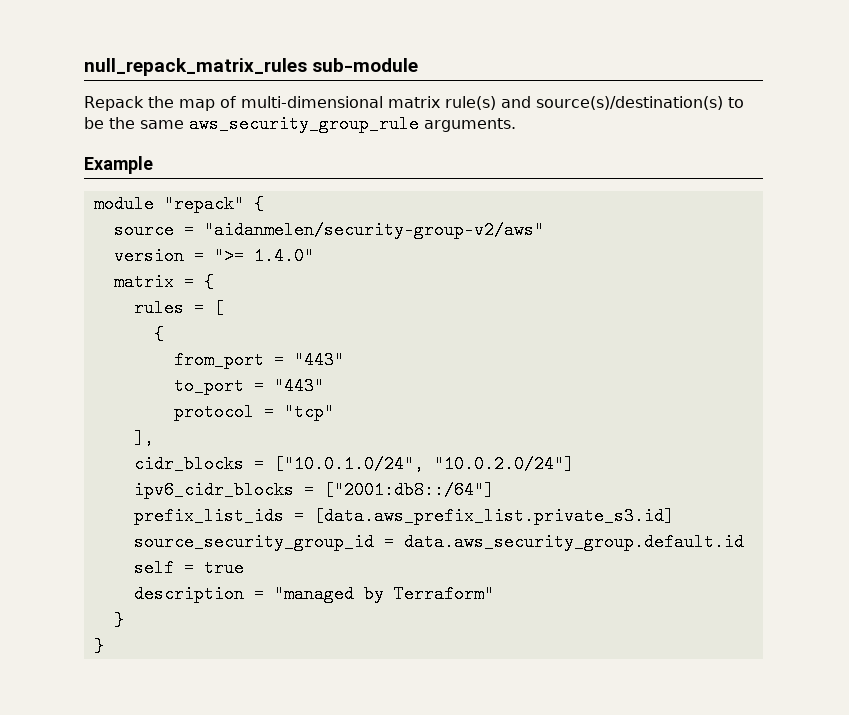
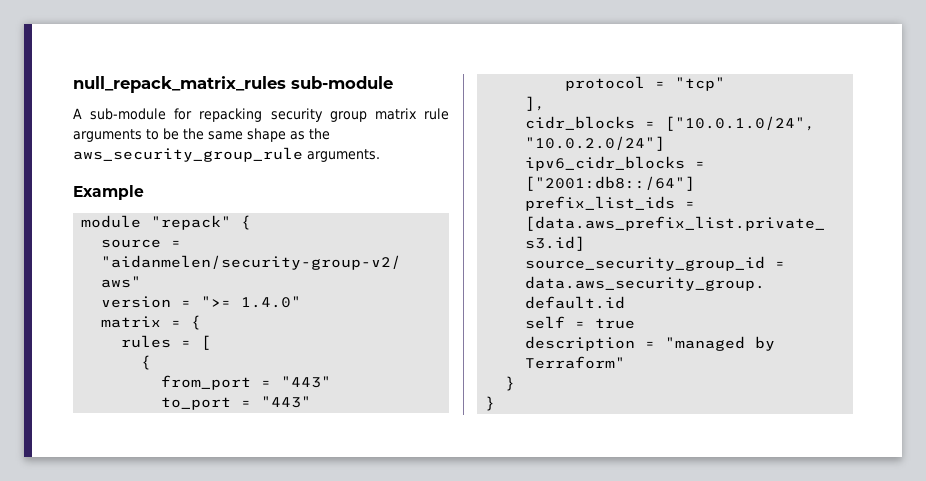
[84,96,723,111] Repack the map of multi-dimensional matrix rule(s) and source(s)/destination(s) -> [73,108,450,122] [73,129,142,142] A sub-module for repacking security group matrix rule arguments
(184, 124) none -> [247,128,330,142] shape as the

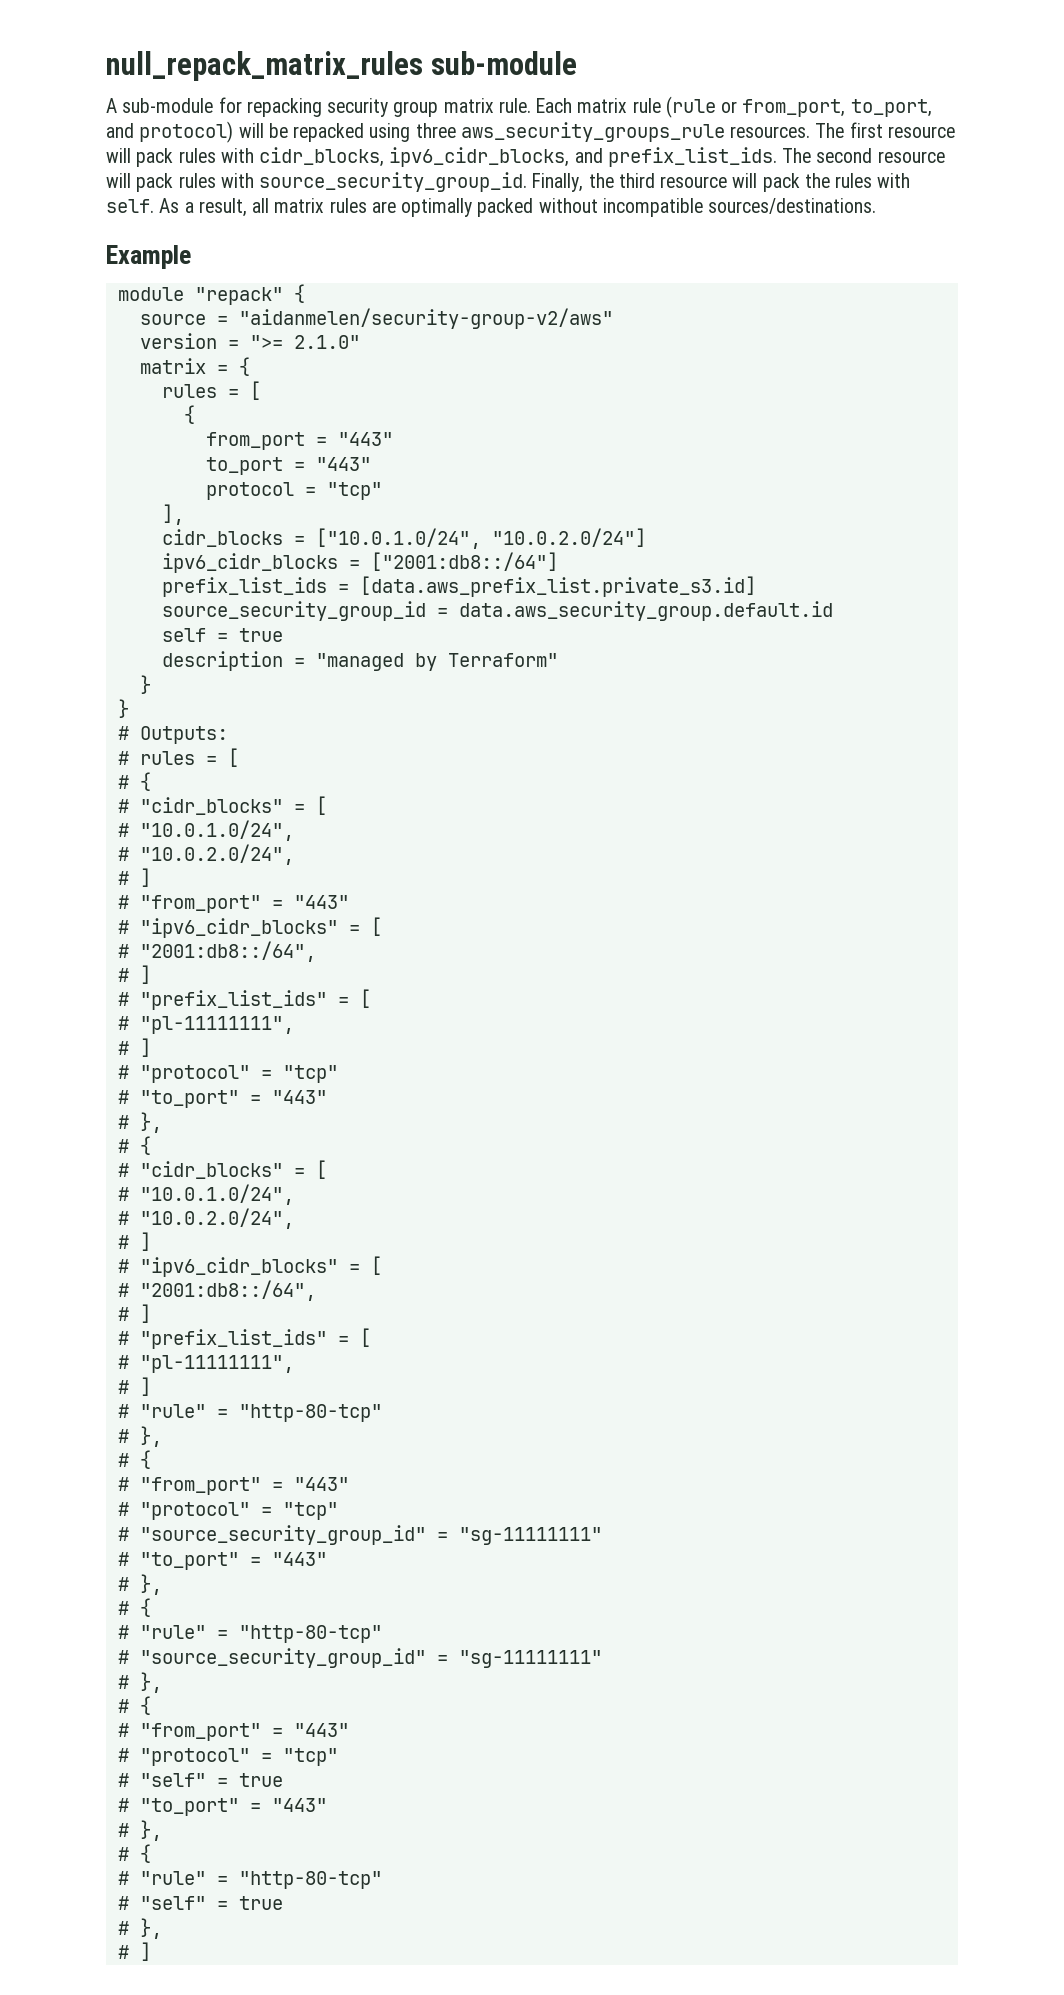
[424,108,450,120] [73,128,330,142] [73,147,380,162] rule arguments to be the same shape as the aws_security_group_rule arguments. -> [498,96,932,118] [106,121,955,143] [106,147,945,167] [106,172,911,192] [106,198,877,217] rule. Each matrix rule (rule or from_port, to_port, and protocol) will be repacked using three aws_security_groups_rule resources. The first resource will pack rules with cidr_blocks, ipv6_cidr_blocks, and prefix_list_ids. The second resource will pack rules with source_security_group_id. Finally, the third resource will pack the rules with self. As a result, all matrix rules are optimally packed without incompatible sources/destinations.
[241,296,302,308] 1.4.0" -> [293,335,360,349] 2.1.0"
(496, 403) none -> [117,726,228,744] [117,748,239,767] [117,772,151,791] [117,796,327,815] [117,820,294,841] [117,844,294,865] [117,868,151,887] [117,895,349,913] [117,917,382,938] [117,941,316,962] [117,965,151,984] [117,989,371,1010] [117,1016,294,1034] [117,1038,151,1057] [117,1065,338,1083] [117,1090,327,1108] [117,1112,162,1133] [117,1136,151,1155] [117,1160,327,1179] [117,1184,294,1205] [117,1208,294,1229] [117,1232,151,1251] [117,1256,382,1277] [117,1280,316,1301] [117,1304,151,1323] [117,1328,371,1349] [117,1355,294,1373] [117,1377,151,1396] [117,1404,382,1422] [117,1426,162,1447] [117,1450,151,1469] [117,1477,349,1495] [117,1502,338,1520] [117,1525,602,1545] [117,1552,327,1570] [117,1574,162,1595] [117,1598,151,1617] [117,1625,382,1643] [117,1648,602,1668] [117,1672,162,1693] [117,1696,151,1715] [117,1723,349,1741] [117,1748,338,1766] [117,1773,283,1787] [117,1798,327,1816] [117,1820,162,1841] [117,1844,151,1863] [117,1871,382,1889] [117,1896,283,1910] [117,1918,162,1939] [117,1942,151,1961] // # Outputs: // # rules = [ // # { // # "cidr_blocks" = [ // # "10.0.1.0/24", // # "10.0.2.0/24", // # ] // # "from_port" = "443" // # "ipv6_cidr_blocks" = [ // # "2001:db8::/64", // # ] // # "prefix_list_ids" = [ // # "pl-11111111", // # ] // # "protocol" = "tcp" // # "to_port" = "443" // # }, // # { // # "cidr_blocks" = [ // # "10.0.1.0/24", // # "10.0.2.0/24", // # ] // # "ipv6_cidr_blocks" = [ // # "2001:db8::/64", // # ] // # "prefix_list_ids" = [ // # "pl-11111111", // # ] // # "rule" = "http-80-tcp" // # }, // # { // # "from_port" = "443" // # "protocol" = "tcp" // # "source_security_group_id" = "sg-11111111" // # "to_port" = "443" // # }, // # { // # "rule" = "http-80-tcp" // # "source_security_group_id" = "sg-11111111" // # }, // # { // # "from_port" = "443" // # "protocol" = "tcp" // # "self" = true // # "to_port" = "443" // # }, // # { // # "rule" = "http-80-tcp" // # "self" = true // # }, // # ]

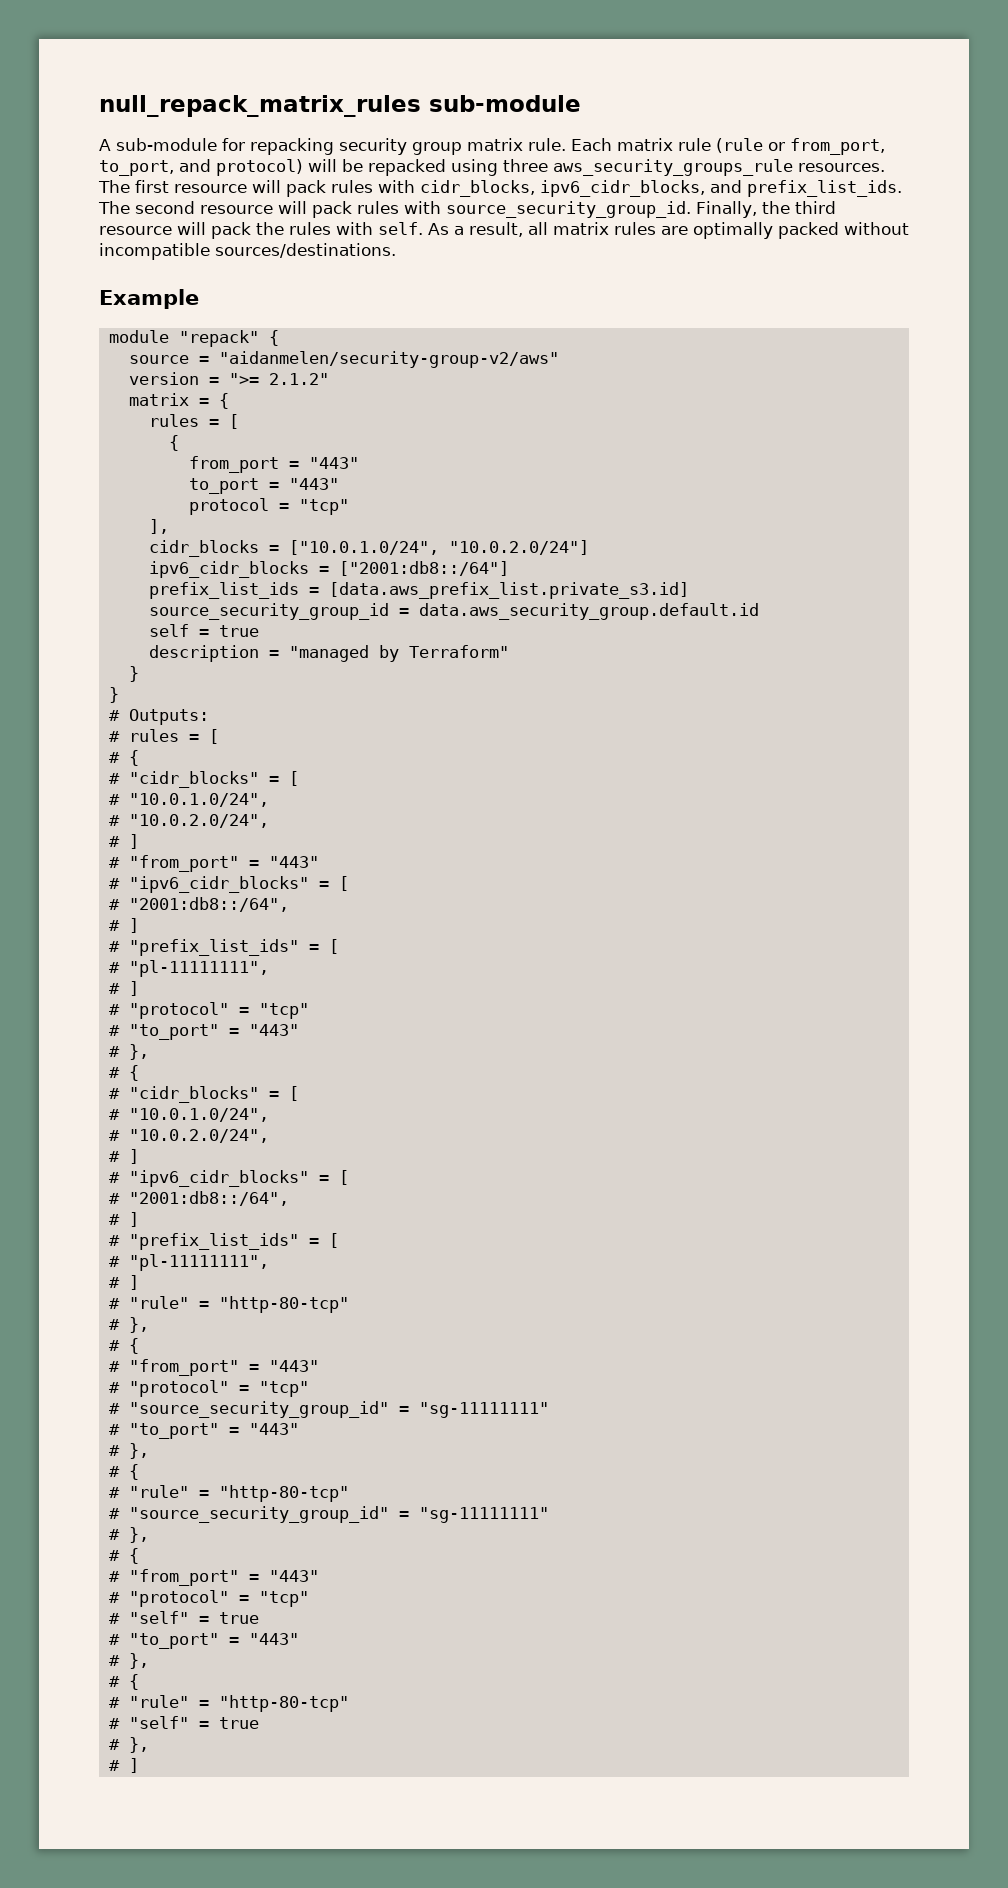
[293,335,360,349] 2.1.0" -> [268,373,329,385] 2.1.2"

